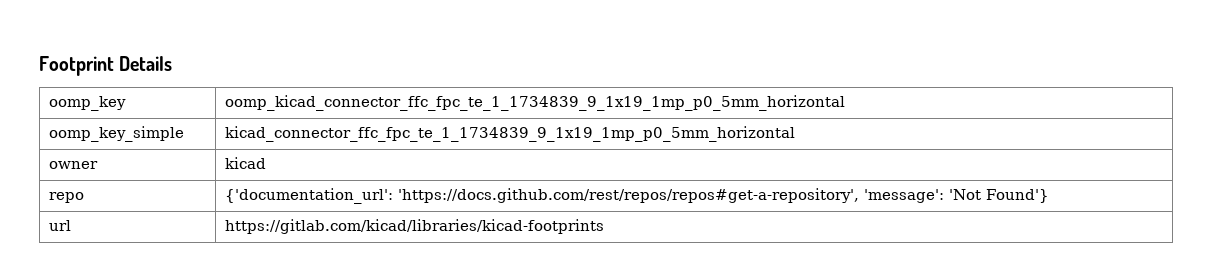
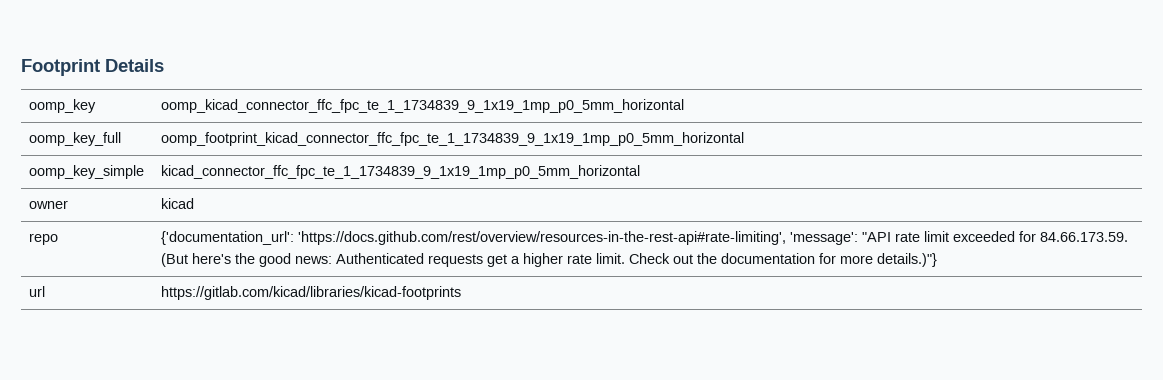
(845, 103) none -> [29,132,122,146] [161,132,745,146] // oomp_key_full | oomp_footprint_kicad_connector_ffc_fpc_te_1_1734839_9_1x19_1mp_p0_5mm_horizontal
[397,188,1049,203] 'https://docs.github.com/rest/repos/repos#get-a-repository', 'message': 'Not Found'} -> [298,231,1129,245] [161,253,938,267] 'https://docs.github.com/rest/overview/resources-in-the-rest-api#rate-limiting', 'message': "API rate limit exceeded for 84.66.173.59. (But here's the good news: Authenticated requests get a higher rate limit. Check out the documentation for more details.)"}

